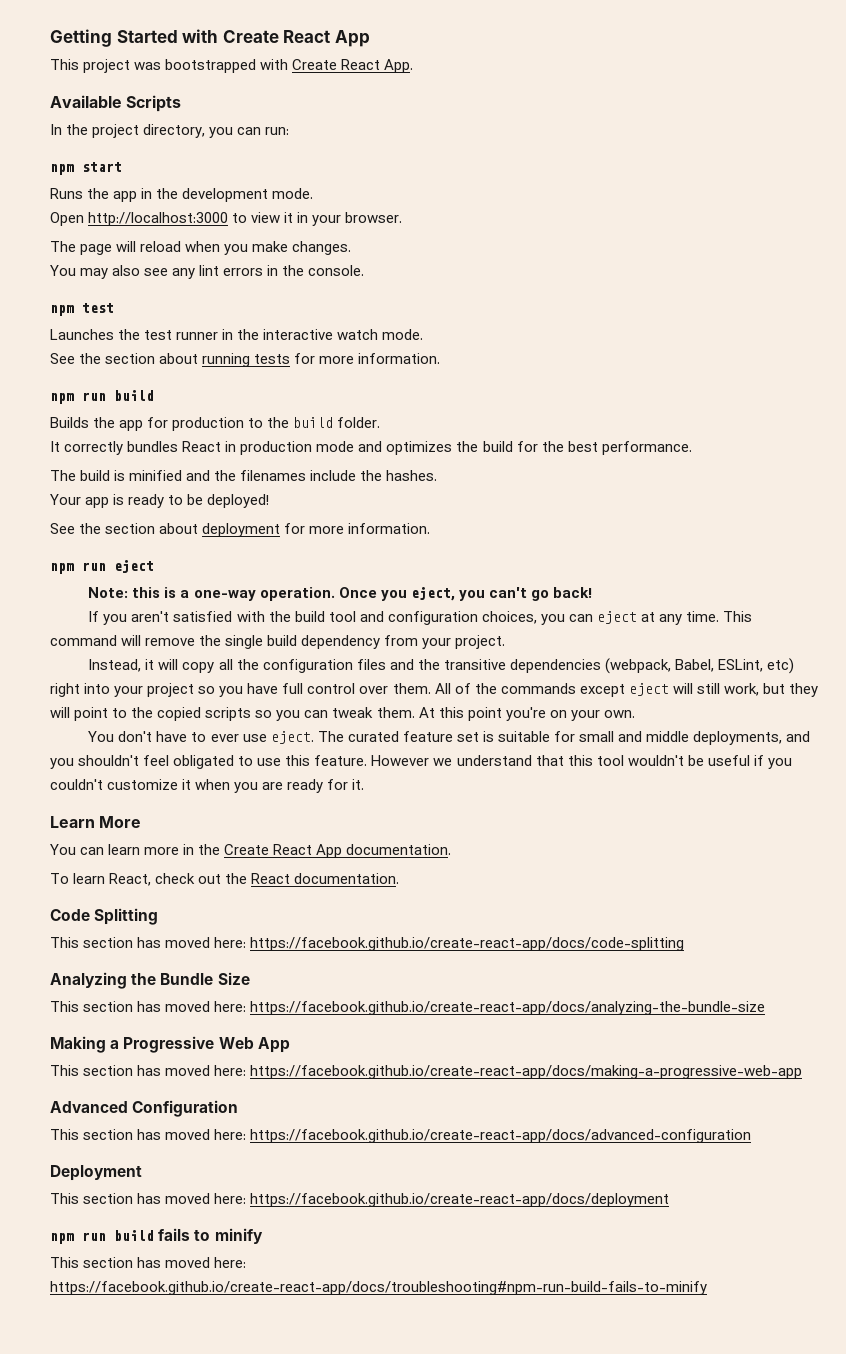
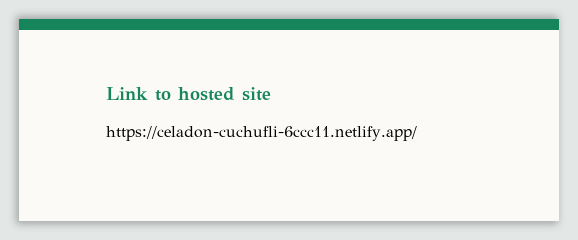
[50,29,370,47] [50,59,414,73] [50,95,182,112] [50,124,290,138] [50,162,122,175] [50,188,314,202] [50,212,403,226] [50,241,352,255] [50,265,365,279] [50,303,114,316] [50,329,424,340] [50,353,441,367] [50,390,154,404] [50,417,381,431] [50,441,692,455] [50,470,438,481] [50,494,270,508] [50,523,431,537] [50,560,154,574] [88,587,592,601] [88,611,753,625] [50,635,506,649] [88,658,795,674] [50,683,819,697] [50,707,635,721] [88,731,811,745] [50,755,792,769] [50,779,365,793] [50,816,142,828] [50,844,452,858] [50,873,400,886] [50,908,159,925] [50,937,685,951] [50,972,250,989] [50,1001,766,1015] [50,1036,290,1053] [50,1065,803,1079] [50,1100,239,1117] [50,1129,752,1143] [50,1165,142,1181] [50,1193,670,1207] [50,1228,263,1244] [50,1257,247,1268] [50,1281,707,1295] Getting Started with Create React App // This project was bootstrapped with Create React App. // Available Scripts // In the project directory, you can run: // npm start // Runs the app in the development mode. // Open http://localhost:3000 to view it in your browser. // The page will reload when you make changes. // You may also see any lint errors in the console. // npm test // Launches the test runner in the interactive watch mode. // See the section about running tests for more information. // npm run build // Builds the app for production to the build folder. // It correctly bundles React in production mode and optimizes the build for the best performance. // The build is minified and the filenames include the hashes. // Your app is ready to be deployed! // See the section about deployment for more information. // npm run eject // Note: this is a one-way operation. Once you eject, you can't go back! // If you aren't satisfied with the build tool and configuration choices, you can eject at any time. This command will remove the single build dependency from your project. // Instead, it will copy all the configuration files and the transitive dependencies (webpack, Babel, ESLint, etc) right into your project so you have full control over them. All of the commands except eject will still work, but they will point to the copied scripts so you can tweak them. At this point you're on your own. // You don't have to ever use eject. The curated feature set is suitable for small and middle deployments, and you shouldn't feel obligated to use this feature. However we understand that this tool wouldn't be useful if you couldn't customize it when you are ready for it. // Learn More // You can learn more in the Create React App documentation. // To learn React, check out the React documentation. // Code Splitting // This section has moved here: https://facebook.github.io/create-react-app/docs/code-splitting // Analyzing the Bundle Size // This section has moved here: https://facebook.github.io/create-react-app/docs/analyzing-the-bundle-size // Making a Progressive Web App // This section has moved here: https://facebook.github.io/create-react-app/docs/making-a-progressive-web-app // Advanced Configuration // This section has moved here: https://facebook.github.io/create-react-app/docs/advanced-configuration // Deployment // This section has moved here: https://facebook.github.io/create-react-app/docs/deployment // npm run build fails to minify // This section has moved here: https://facebook.github.io/create-react-app/docs/troubleshooting#npm-run-build-fails-to-minify -> [106,87,271,101] [106,126,417,141] Link to hosted site // https://celadon-cuchufli-6ccc11.netlify.app/

